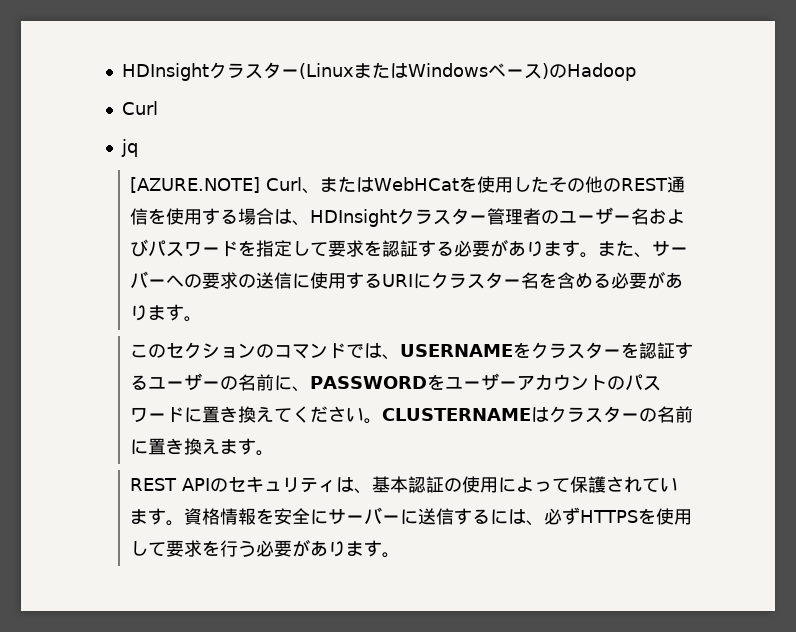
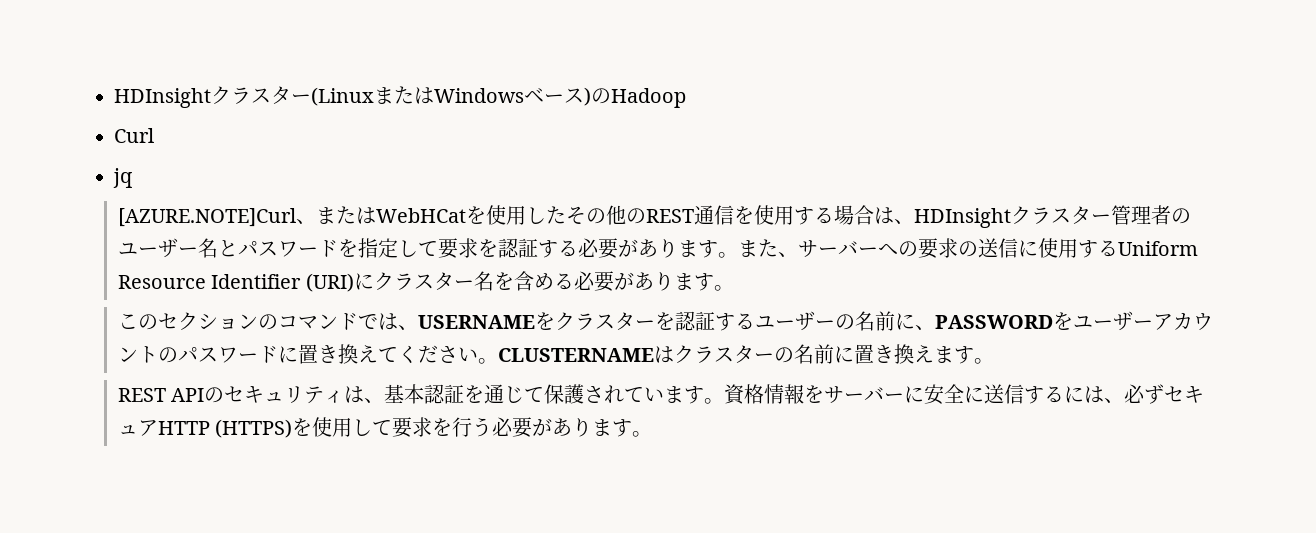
[130,177,303,193] [AZURE.NOTE] Curl -> [117,208,296,227] [AZURE.NOTE]Curl
[649,208,686,224] [130,239,149,257] および -> [217,240,238,257] と
[382,274,414,287] URI -> [1117,241,1198,256] [117,273,354,292] Uniform Resource Identifier (URI)
[444,476,553,493] の使用によっ -> [464,384,525,404] を通じ
[274,508,329,525] 安全に -> (825, 394) none
(419, 517) none -> [924,384,985,405] 安全に
[580,510,639,523] HTTPS -> [1164,386,1205,403] [117,419,293,438] セキュアHTTP (HTTPS)

